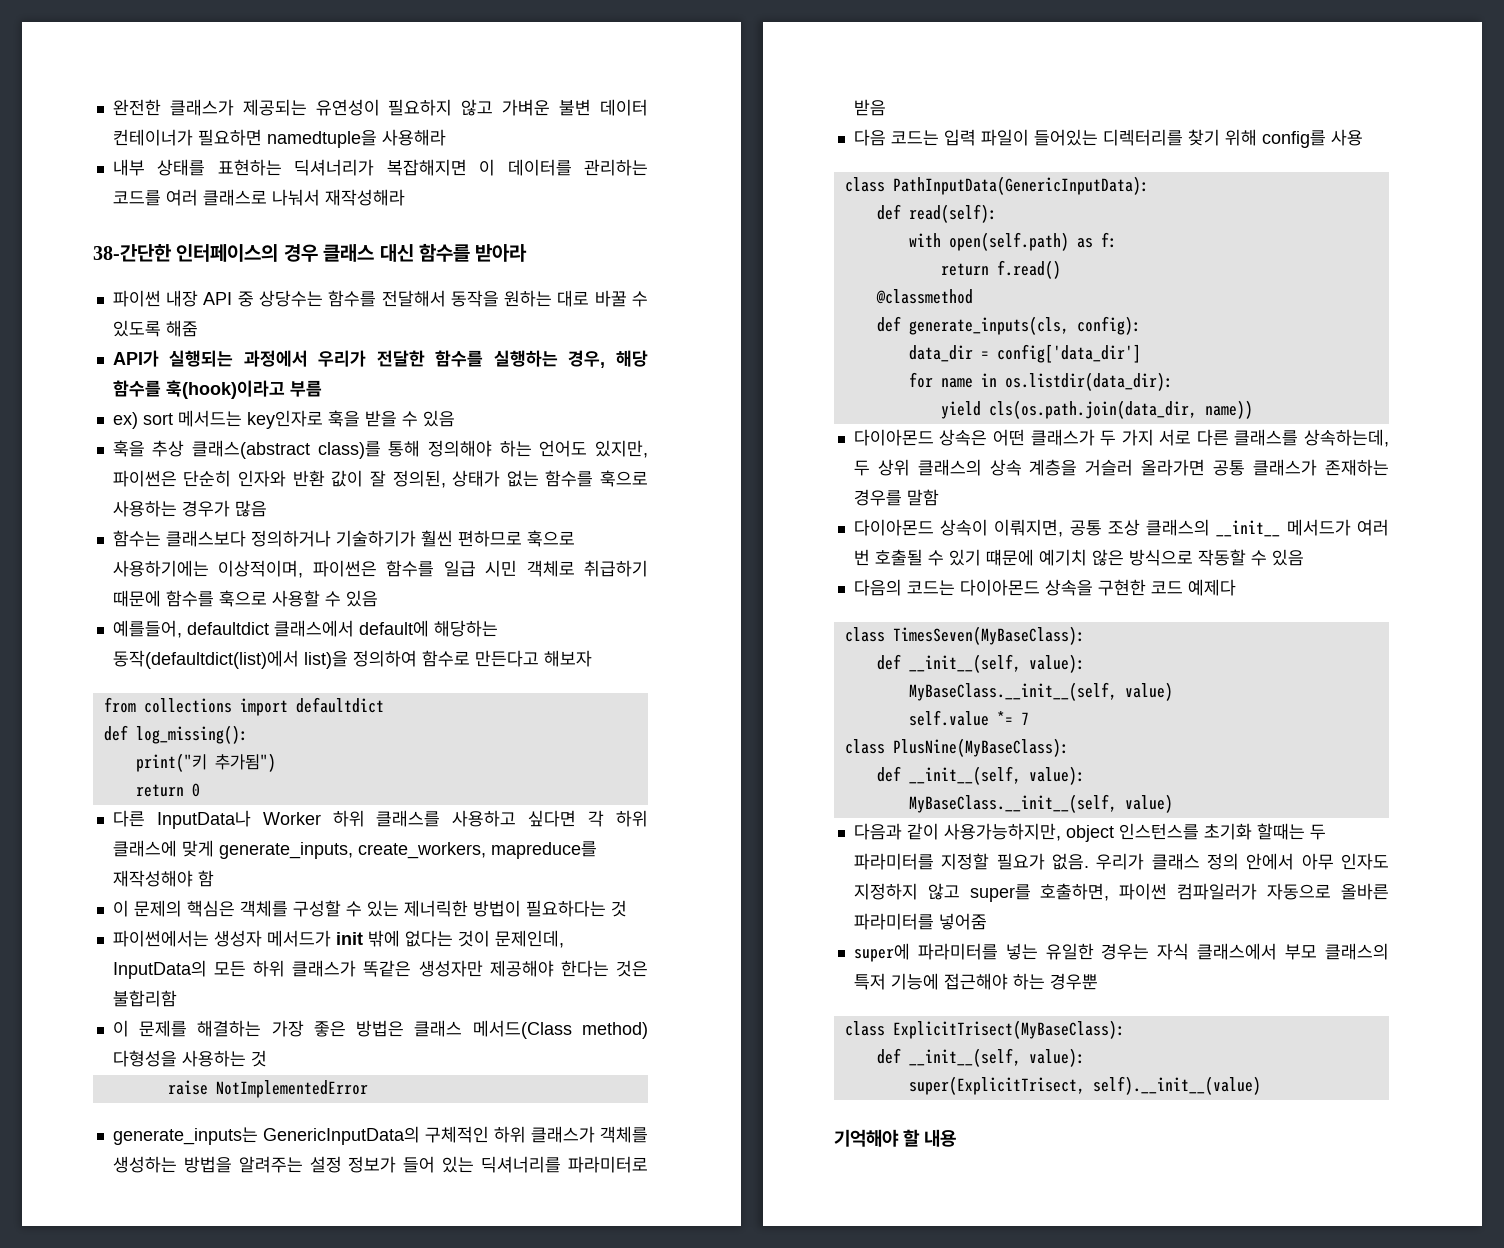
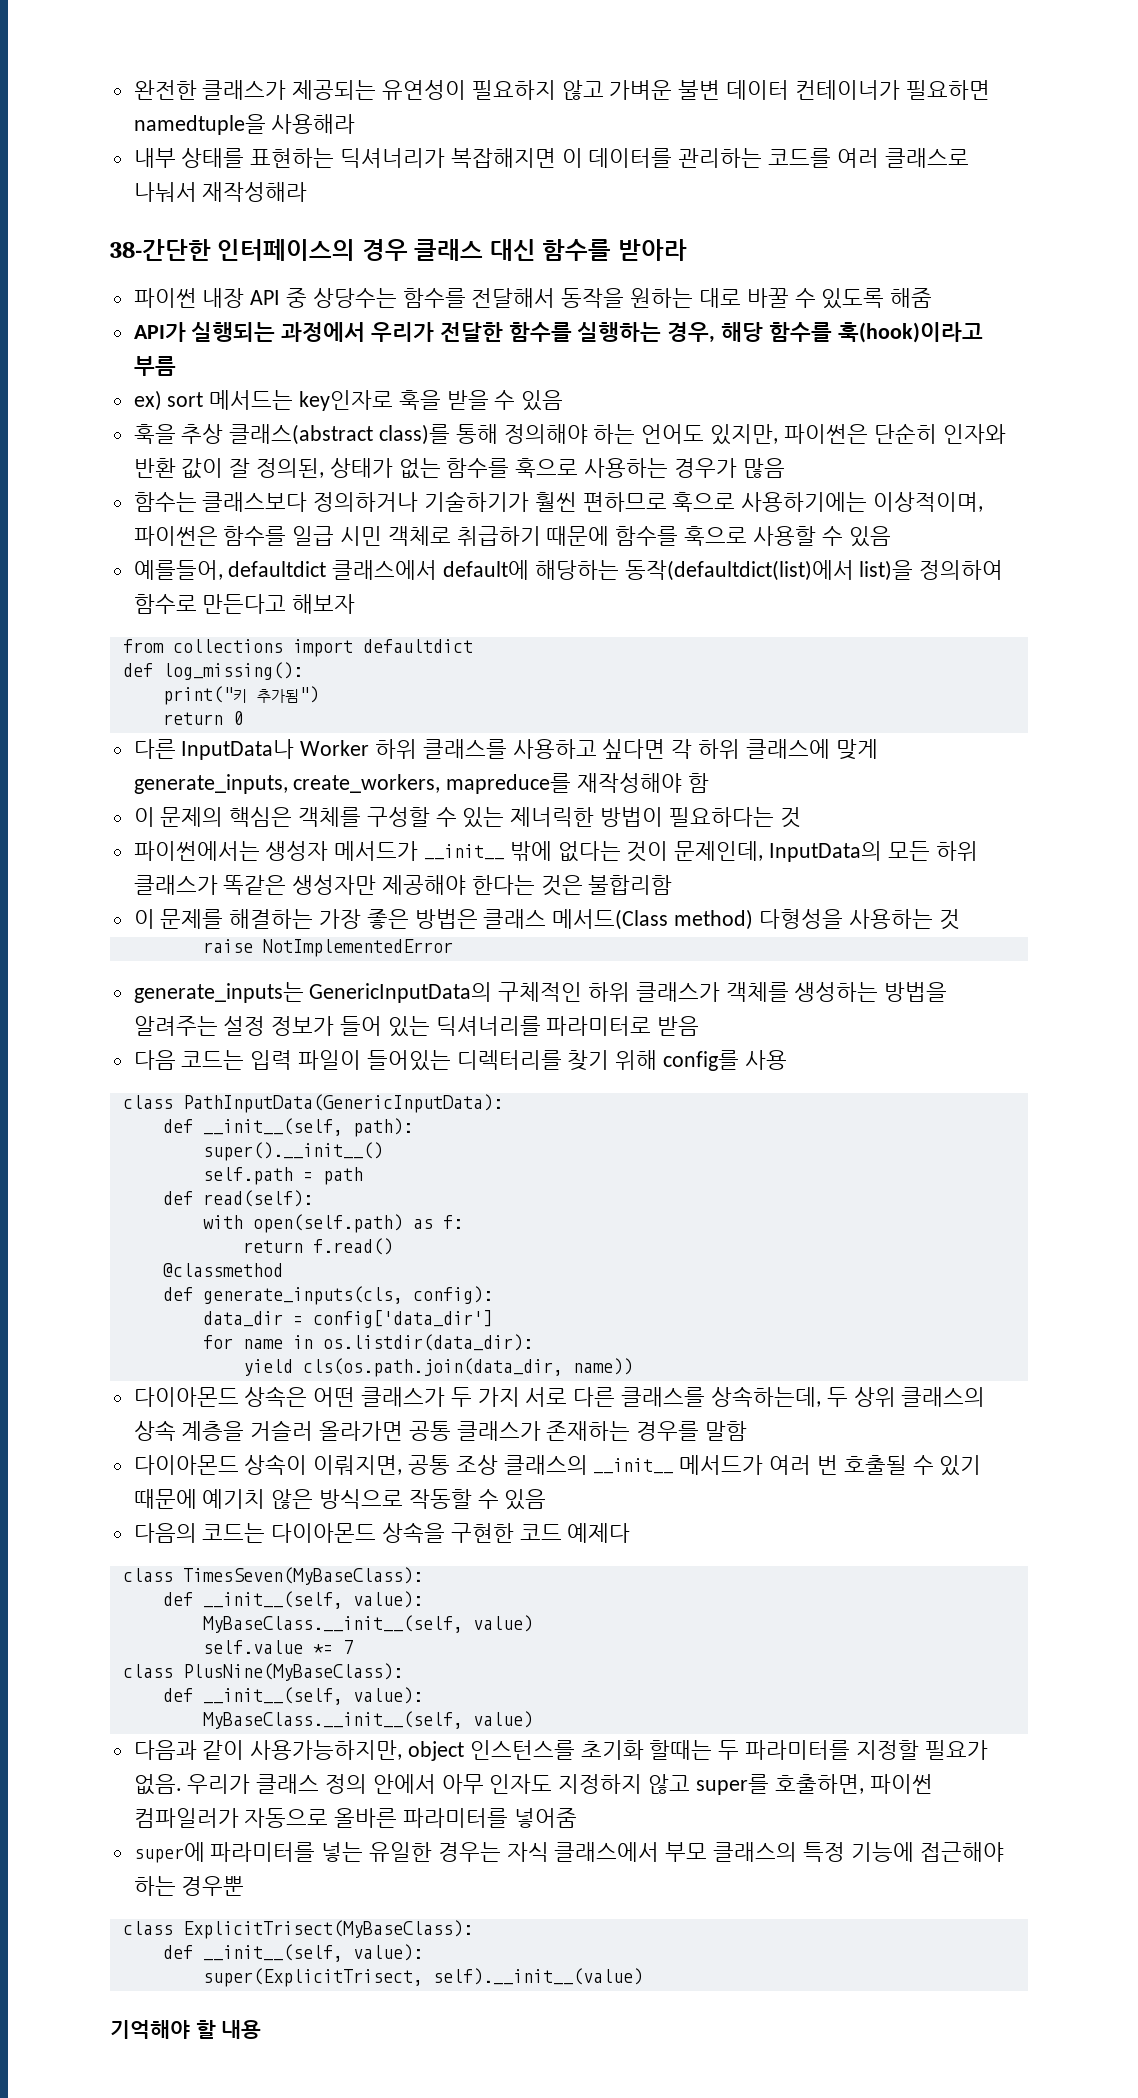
[335,932,363,945] init -> [424,844,505,860] __init__
(1149, 185) none -> [162,1118,413,1137] [202,1142,383,1161] [202,1167,363,1185] // def __init__(self, path): // super().__init__() // self.path = path
[985,549,1034,566] 떄문에 -> [133,1489,197,1509] 때문에
[853,973,886,990] 특저 -> [802,1842,845,1862] 특정

